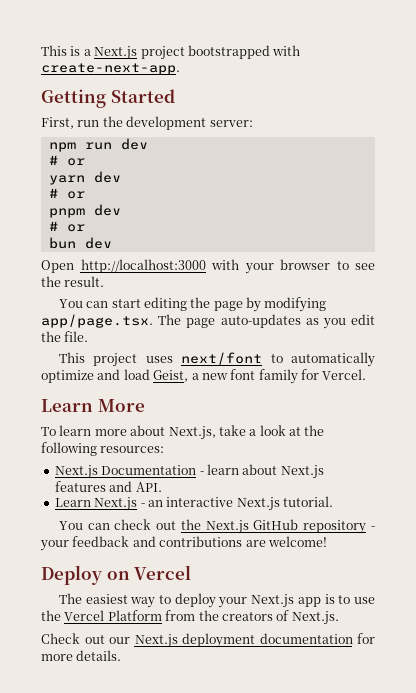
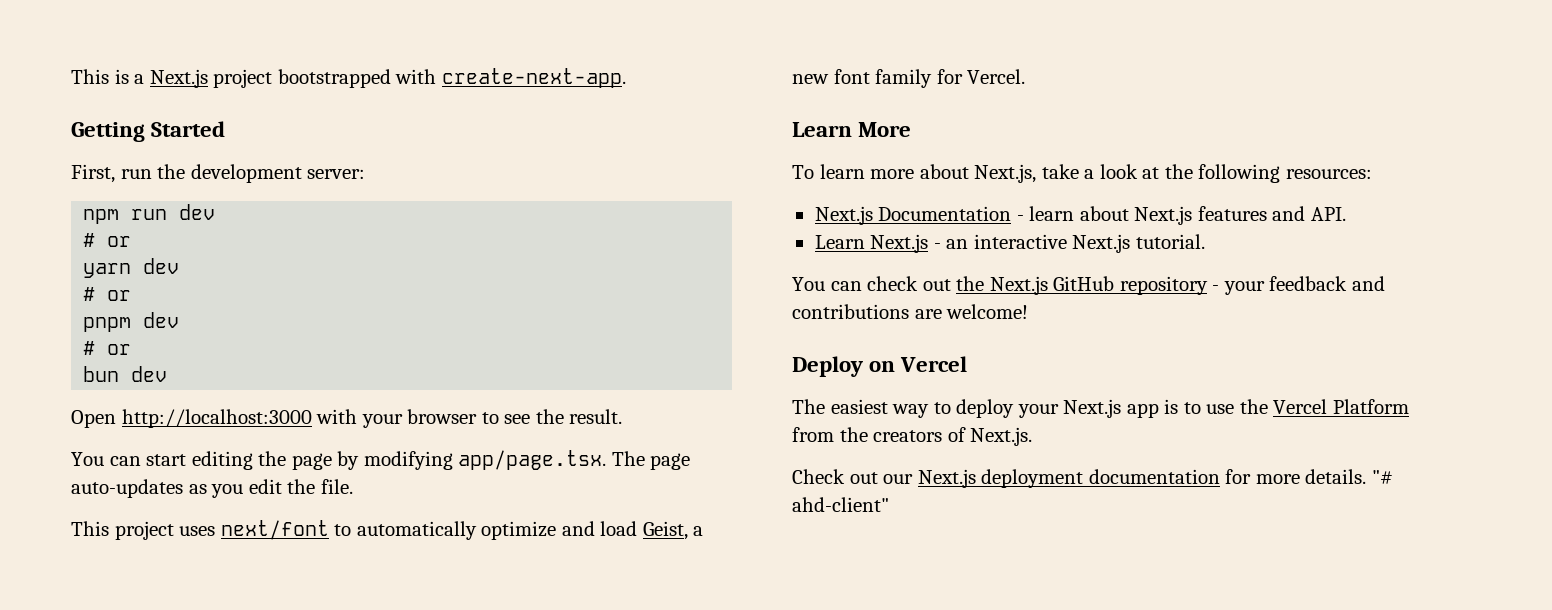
(122, 655) none -> [1371,470,1393,484] [792,497,889,512] "# ahd-client"

